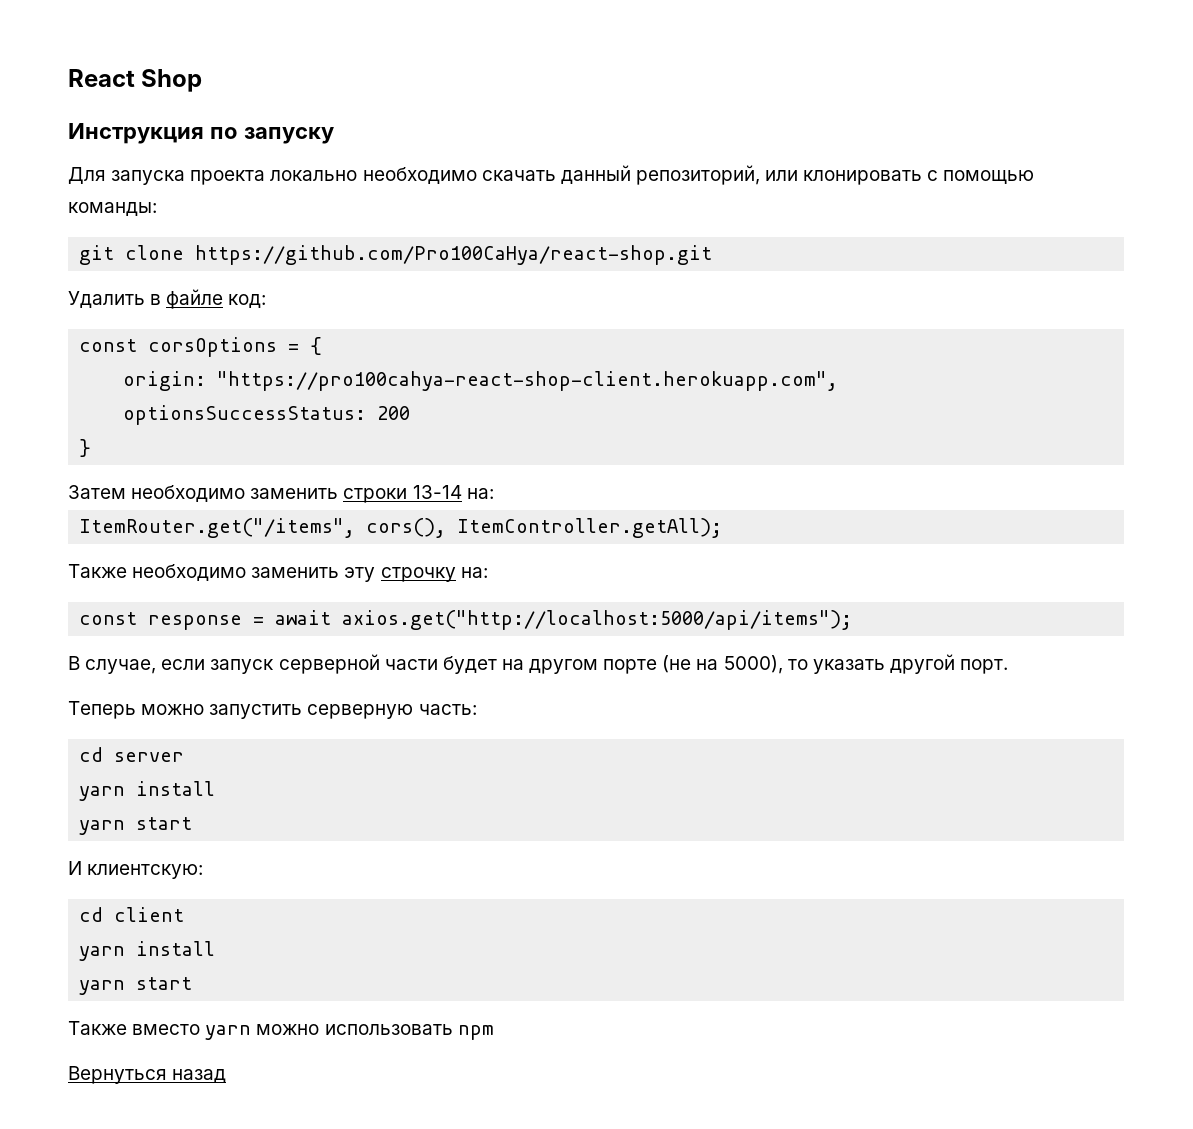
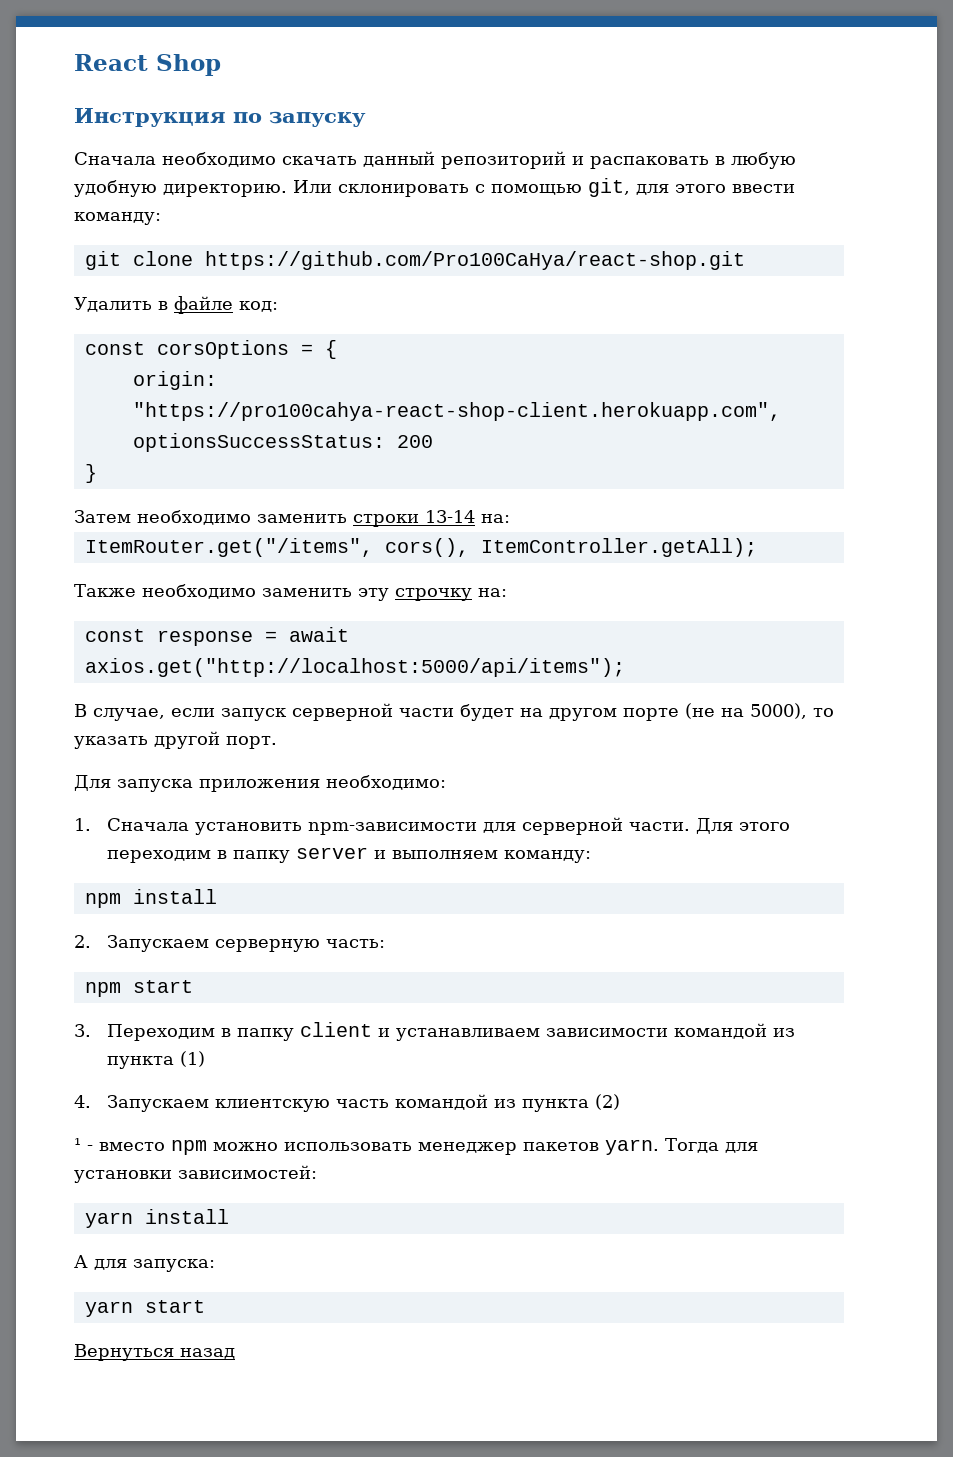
[68,165,1035,185] [68,202,157,216] Для запуска проекта локально необходимо скачать данный репозиторий, или клонировать с помощью команды: -> [74,151,796,169] [74,178,795,197] [74,212,161,225] Сначала необходимо скачать данный репозиторий и распаковать в любую удобную директорию. Или склонировать с помощью git, для этого ввести команду:
[68,701,477,719] [79,747,185,762] [79,781,216,801] [79,817,193,835] [68,861,204,879] [79,907,185,922] [79,941,216,961] [79,977,193,995] [68,1021,494,1040] Теперь можно запустить серверную часть: // cd server // yarn install // yarn start // И клиентскую: // cd client // yarn install // yarn start // Также вместо yarn можно использовать npm -> [74,775,446,792] [74,817,790,835] [106,847,591,863] [84,889,217,908] [74,935,385,952] [84,980,193,997] [74,1022,795,1041] [106,1051,205,1069] [74,1094,620,1112] [74,1138,758,1155] [74,1165,317,1183] [84,1209,229,1228] [74,1255,215,1272] [84,1300,205,1317] Для запуска приложения необходимо: // 1. Сначала установить npm-зависимости для серверной части. Для этого переходим в папку server и выполняем команду: // npm install // 2. Запускаем серверную часть: // npm start // 3. Переходим в папку client и устанавливаем зависимости командой из пункта (1) // 4. Запускаем клиентскую часть командой из пункта (2) // ¹ - вместо npm можно использовать менеджер пакетов yarn. Тогда для установки зависимостей: // yarn install // А для запуска: // yarn start

